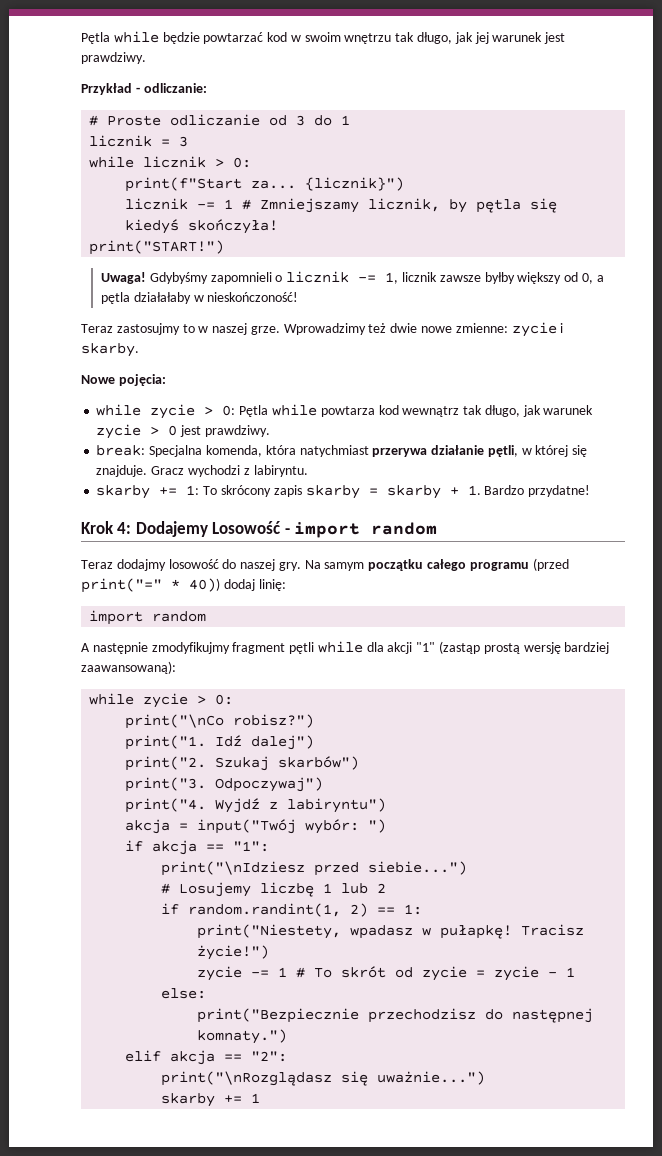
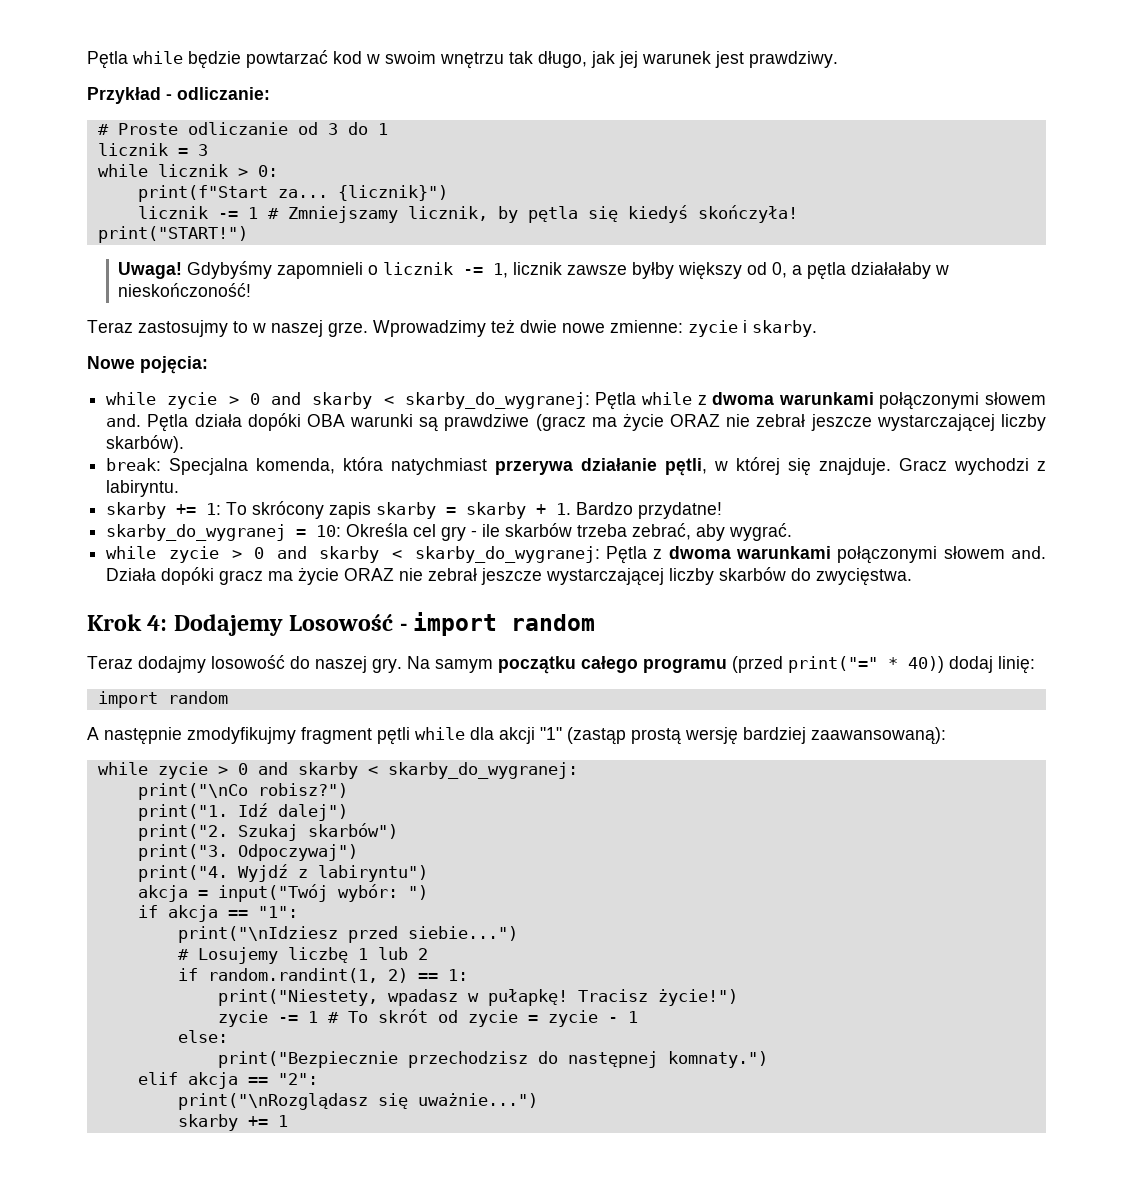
[222,404,594,417] [96,424,270,439] 0: Pętla while powtarza kod wewnątrz tak długo, jak warunek zycie > 0 jest prawdziwy. -> [249,392,1047,410] [106,413,1046,432] [106,435,185,453] 0 and skarby < skarby_do_wygranej: Pętla while z dwoma warunkami połączonymi słowem and. Pętla działa dopóki OBA warunki są prawdziwe (gracz ma życie ORAZ nie zebrał jeszcze wystarczającej liczby skarbów).
(591, 491) none -> [106,523,793,541] [106,546,1046,564] [106,567,913,586] // skarby_do_wygranej = 10: Określa cel gry - ile skarbów trzeba zebrać, aby wygrać. // while zycie > 0 and skarby < skarby_do_wygranej: Pętla z dwoma warunkami połączonymi słowem and. Działa dopóki gracz ma życie ORAZ nie zebrał jeszcze wystarczającej liczby skarbów do zwycięstwa.
[215,694,234,705] 0: -> [237,762,578,779] 0 and skarby < skarby_do_wygranej:

